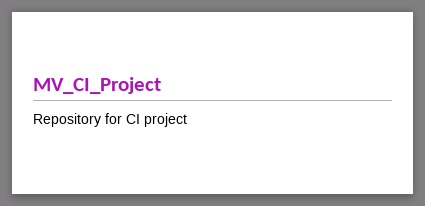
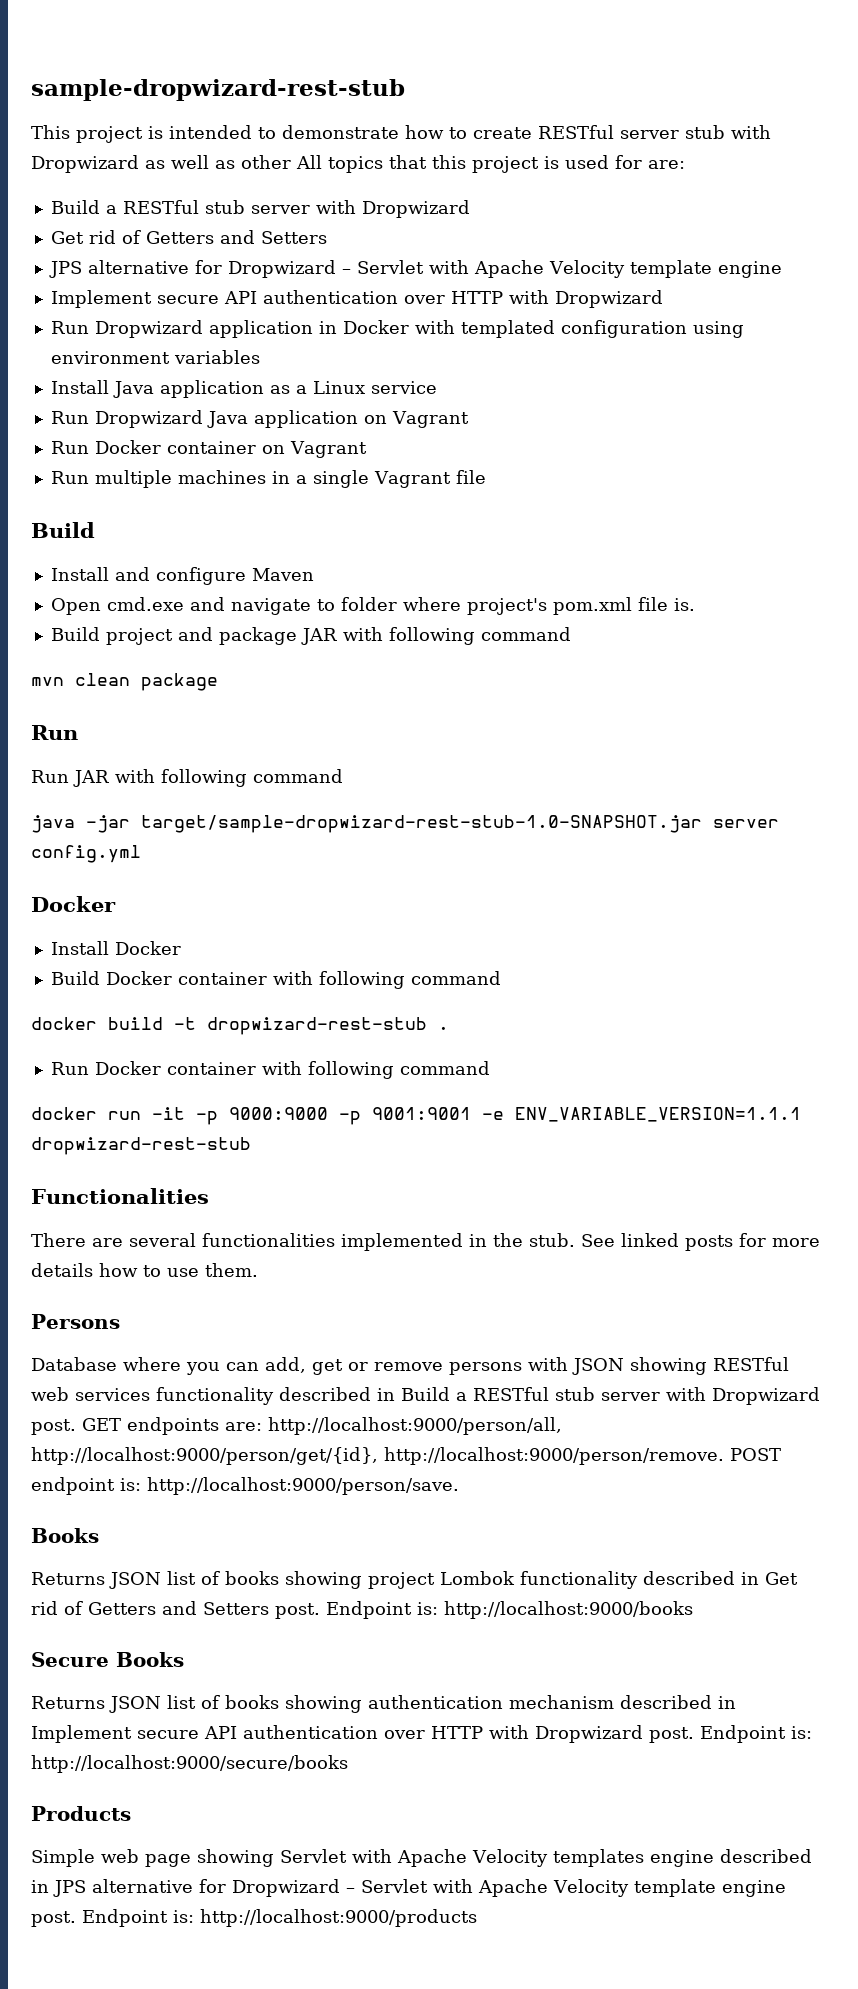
[33,77,161,94] [33,113,187,127] MV_CI_Project // Repository for CI project -> [31,79,405,101] [31,125,771,143] [31,155,685,173] [50,200,470,218] [50,230,327,244] [48,260,782,278] [50,290,663,308] [50,320,744,338] [50,350,260,364] [50,380,437,398] [50,410,469,428] [50,440,367,458] [50,470,486,488] [31,522,95,538] [50,567,314,585] [50,597,695,615] [50,627,571,645] [31,673,218,691] [31,725,78,740] [31,769,343,787] [31,815,779,833] [31,845,141,863] [31,896,116,912] [50,941,181,955] [50,971,501,989] [31,1017,449,1035] [50,1061,490,1079] [31,1107,801,1125] [31,1137,251,1155] [31,1188,209,1204] [31,1233,820,1251] [31,1263,258,1277] [31,1314,120,1329] [31,1357,789,1375] [31,1387,820,1405] [31,1417,562,1435] [31,1447,781,1465] [31,1477,459,1495] [31,1528,99,1543] [31,1571,798,1589] [31,1601,693,1619] [31,1652,184,1667] [31,1695,736,1713] [31,1725,812,1743] [31,1755,348,1773] [31,1806,131,1821] [31,1849,812,1867] [31,1879,786,1897] [31,1909,477,1927] sample-dropwizard-rest-stub // This project is intended to demonstrate how to create RESTful server stub with Dropwizard as well as other All topics that this project is used for are: // Build a RESTful stub server with Dropwizard // Get rid of Getters and Setters // JPS alternative for Dropwizard – Servlet with Apache Velocity template engine // Implement secure API authentication over HTTP with Dropwizard // Run Dropwizard application in Docker with templated configuration using environment variables // Install Java application as a Linux service // Run Dropwizard Java application on Vagrant // Run Docker container on Vagrant // Run multiple machines in a single Vagrant file // Build // Install and configure Maven // Open cmd.exe and navigate to folder where project's pom.xml file is. // Build project and package JAR with following command // mvn clean package // Run // Run JAR with following command // java -jar target/sample-dropwizard-rest-stub-1.0-SNAPSHOT.jar server config.yml // Docker // Install Docker // Build Docker container with following command // docker build -t dropwizard-rest-stub . // Run Docker container with following command // docker run -it -p 9000:9000 -p 9001:9001 -e ENV_VARIABLE_VERSION=1.1.1 dropwizard-rest-stub // Functionalities // There are several functionalities implemented in the stub. See linked posts for more details how to use them. // Persons // Database where you can add, get or remove persons with JSON showing RESTful web services functionality described in Build a RESTful stub server with Dropwizard post. GET endpoints are: http://localhost:9000/person/all, http://localhost:9000/person/get/{id}, http://localhost:9000/person/remove. POST endpoint is: http://localhost:9000/person/save. // Books // Returns JSON list of books showing project Lombok functionality described in Get rid of Getters and Setters post. Endpoint is: http://localhost:9000/books // Secure Books // Returns JSON list of books showing authentication mechanism described in Implement secure API authentication over HTTP with Dropwizard post. Endpoint is: http://localhost:9000/secure/books // Products // Simple web page showing Servlet with Apache Velocity templates engine described in JPS alternative for Dropwizard – Servlet with Apache Velocity template engine post. Endpoint is: http://localhost:9000/products

